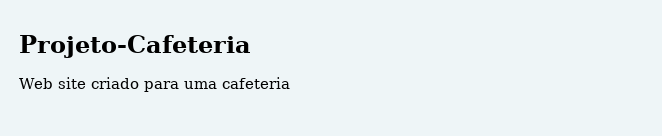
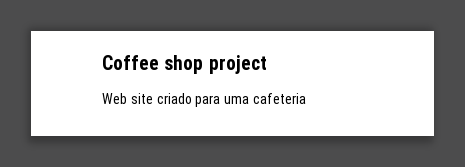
[19,35,251,58] Projeto-Cafeteria -> [102,55,267,74] Coffee shop project

